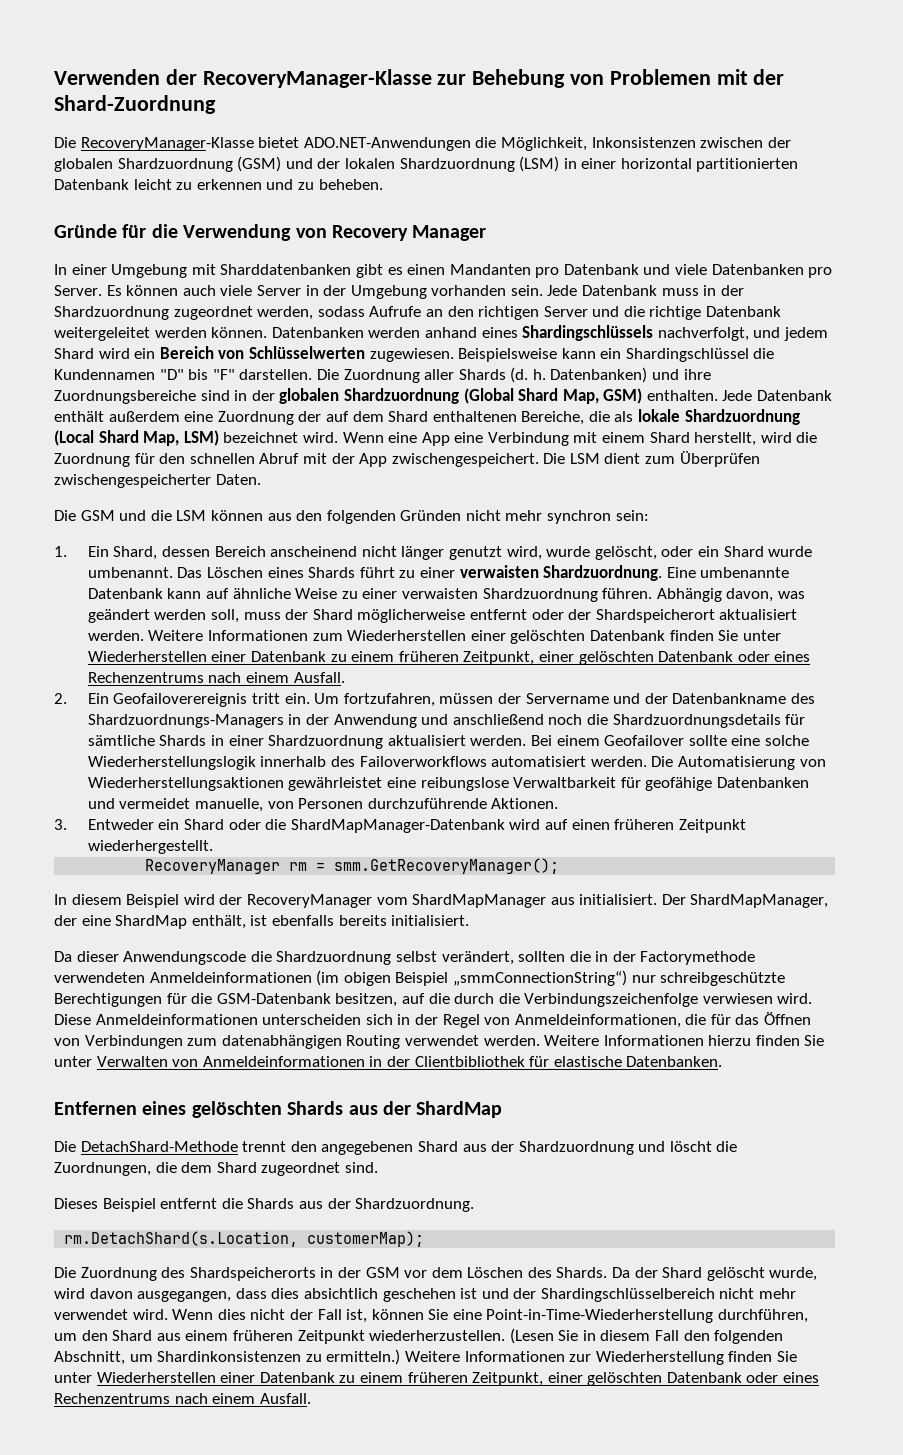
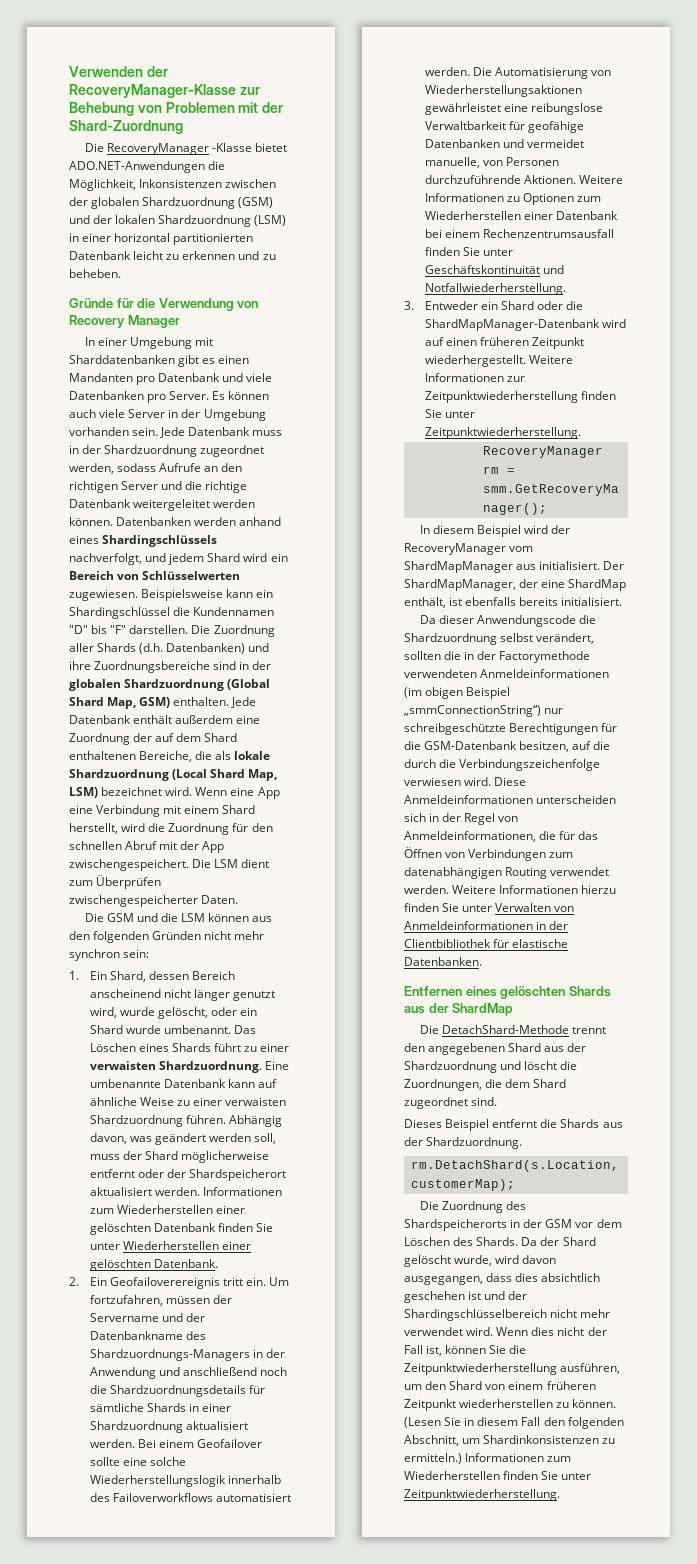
[80,137,254,151] RecoveryManager-Klasse -> [106,143,252,155] RecoveryManager -Klasse
[510,367,546,383] (d. h. -> [139,643,164,654] (d.h.
[148,630,204,641] Weitere -> (200, 1191) none
[251,651,811,665] [87,672,345,683] Datenbank zu einem früheren Zeitpunkt, einer gelöschten Datenbank oder eines Rechenzentrums nach einem Ausfall. -> [89,1259,218,1271] gelöschten Datenbank.
(559, 803) none -> [578,175,623,184] [424,193,601,205] [424,211,618,220] [424,229,614,238] [424,247,513,256] [424,265,564,274] [424,283,566,295] Weitere Informationen zu Optionen zum Wiederherstellen einer Datenbank bei einem Rechenzentrumsausfall finden Sie unter Geschäftskontinuität und Notfallwiederherstellung.
(213, 847) none -> [528,355,573,364] [424,373,525,382] [424,391,616,403] [424,409,475,418] [424,427,581,439] Weitere Informationen zur Zeitpunktwiederherstellung finden Sie unter Zeitpunktwiederherstellung.
[452,1309,809,1323] eine Point-in-Time-Wiederherstellung durchführen, -> [509,1345,527,1354] [404,1363,621,1375] die Zeitpunktwiederherstellung ausführen,
[156,1333,181,1341] aus -> [485,1384,506,1390] von
[369,1330,506,1341] wiederherzustellen. -> [459,1399,617,1408] wiederherstellen zu können.
[404,1351,797,1365] [54,1372,820,1386] [54,1393,311,1404] Weitere Informationen zur Wiederherstellung finden Sie unter Wiederherstellen einer Datenbank zu einem früheren Zeitpunkt, einer gelöschten Datenbank oder eines Rechenzentrums nach einem Ausfall. -> [465,1453,572,1462] [404,1471,592,1480] [404,1489,560,1501] Informationen zum Wiederherstellen finden Sie unter Zeitpunktwiederherstellung.

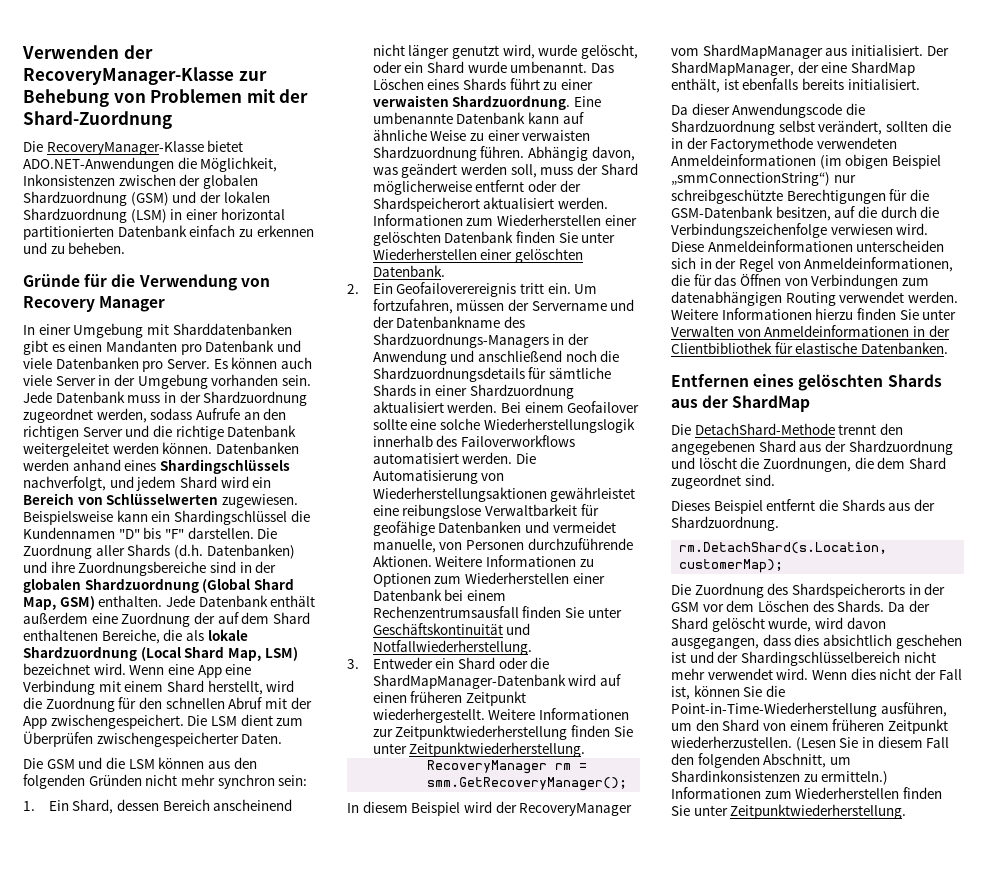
[106,143,252,155] RecoveryManager -Klasse -> [46,141,204,155] RecoveryManager-Klasse
[133,251,164,260] leicht -> [189,225,236,237] einfach
[404,1363,557,1375] Zeitpunktwiederherstellung -> [671,702,877,717] Point-in-Time-Wiederherstellung
[459,1399,617,1408] wiederherstellen zu können. -> [671,736,792,748] wiederherzustellen.

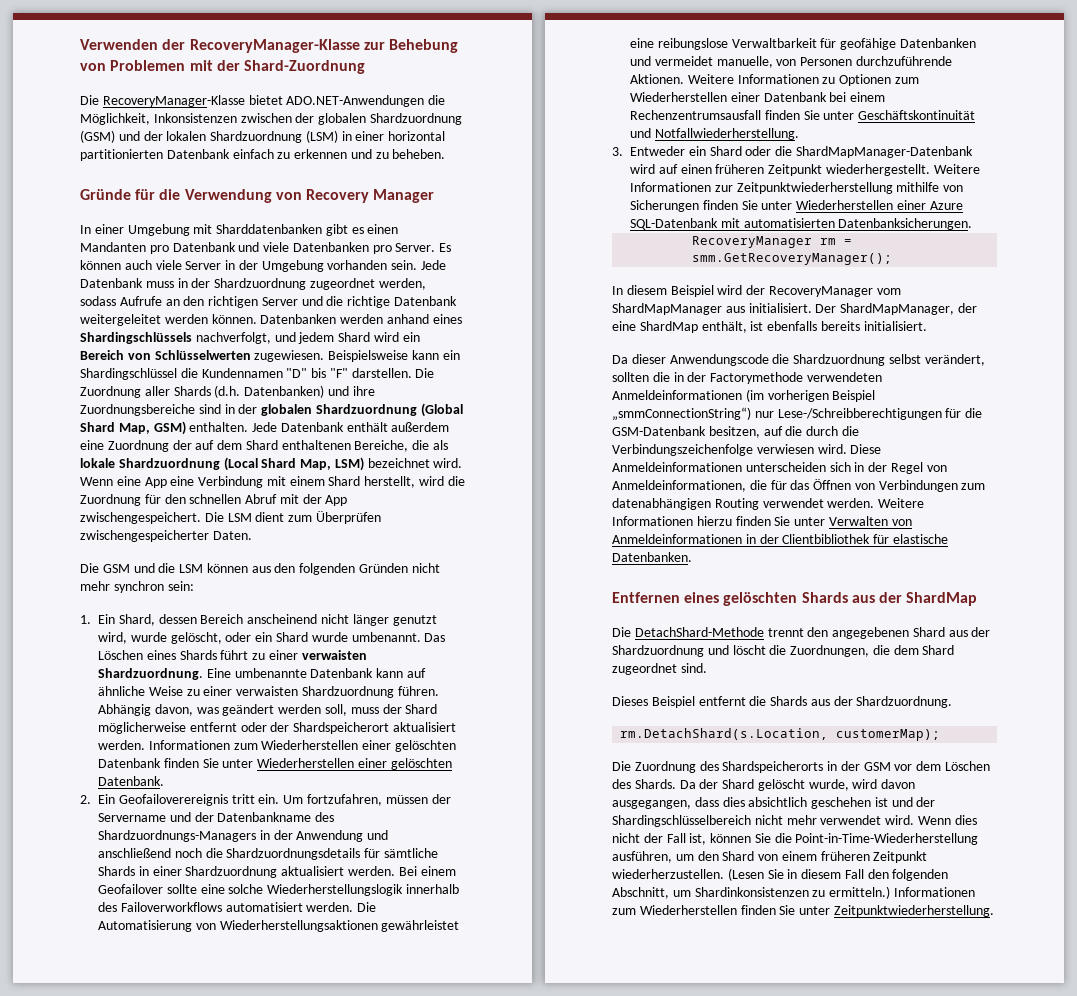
[570,725,633,737] [372,742,586,757] finden Sie unter Zeitpunktwiederherstellung. -> [896,182,964,192] [630,200,963,212] [630,218,973,230] mithilfe von Sicherungen finden Sie unter Wiederherstellen einer Azure SQL-Datenbank mit automatisierten Datenbanksicherungen.
[845,154,889,169] obigen -> [767,390,829,402] vorherigen
[671,189,886,204] schreibgeschützte Berechtigungen -> [777,408,942,420] Lese-/Schreibberechtigungen

